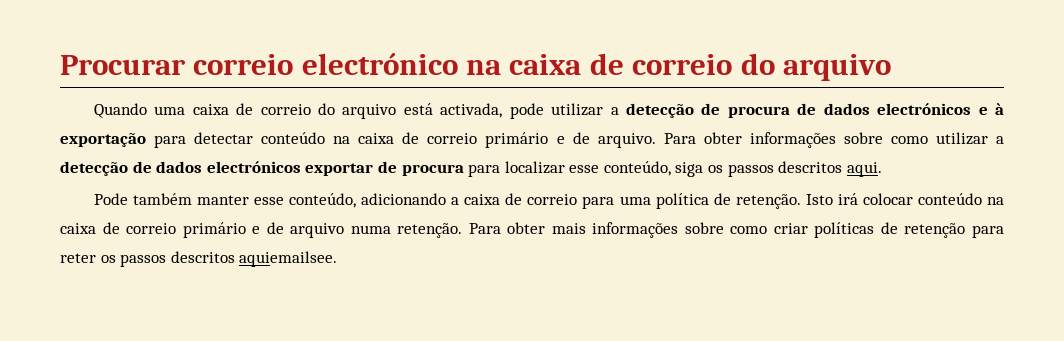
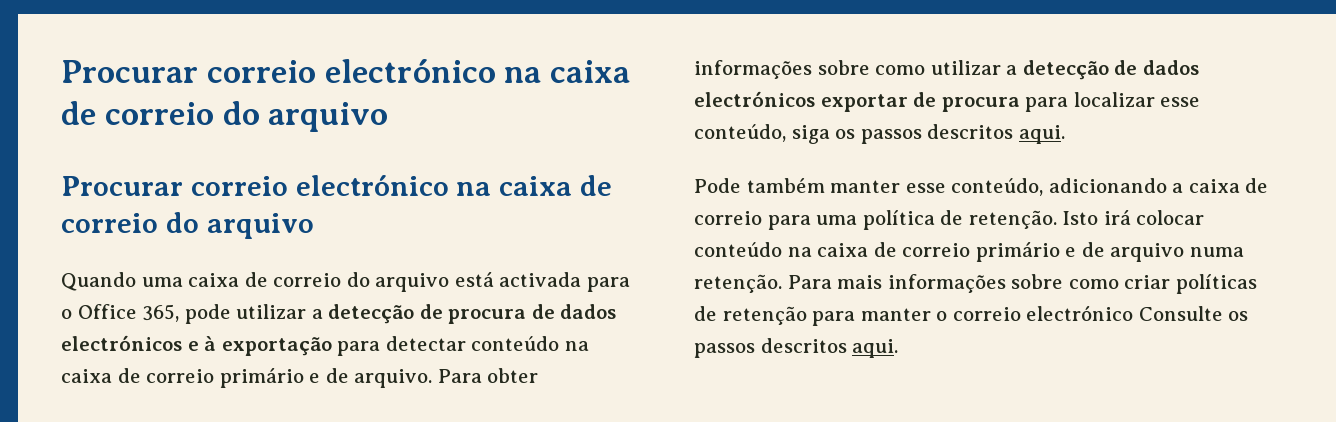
[60,53,891,81] Procurar correio electrónico na caixa de correio do arquivo -> [61,59,631,83] [61,101,389,132] [61,175,613,196] [61,212,314,239] Procurar correio electrónico na caixa de correio do arquivo // Procurar correio electrónico na caixa de correio do arquivo
[440,103,503,118] activada, -> [499,272,630,292] [61,304,180,322] activada para o Office 365,
[507,222,546,234] obter -> (832, 282) none
[60,251,338,267] reter os passos descritos aquiemailsee. -> [860,305,1249,321] [694,338,899,358] manter o correio electrónico Consulte os passos descritos aqui.

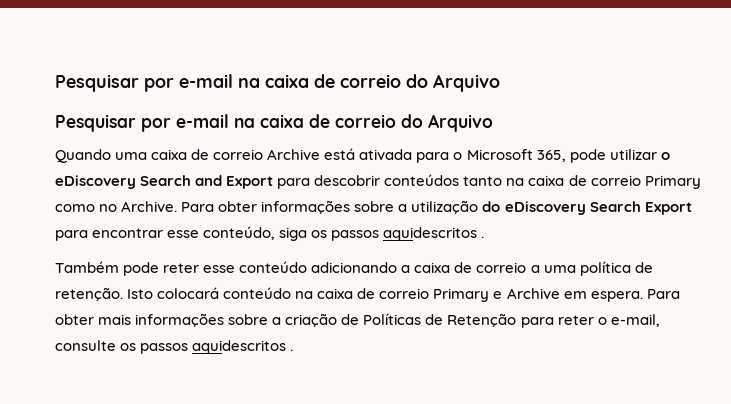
[61,59,631,83] [61,101,389,132] [61,175,613,196] [61,212,314,239] Procurar correio electrónico na caixa de correio do arquivo // Procurar correio electrónico na caixa de correio do arquivo -> [55,74,500,92] [55,114,493,132] Pesquisar por e-mail na caixa de correio do Arquivo // Pesquisar por e-mail na caixa de correio do Arquivo
[346,272,582,292] do arquivo está activada -> [267,148,413,160] Archive está ativada
[77,304,137,319] Office -> [466,149,533,160] Microsoft
[311,304,617,324] [61,335,589,356] [61,368,539,388] [694,60,1199,80] [694,91,1201,112] [694,124,1065,144] [694,178,1269,196] [694,210,1205,230] [694,242,1244,262] [694,274,1257,294] [694,305,1249,326] [694,338,899,358] a detecção de procura de dados electrónicos e à exportação para detectar conteúdo na caixa de correio primário e de arquivo. Para obter informações sobre como utilizar a detecção de dados electrónicos exportar de procura para localizar esse conteúdo, siga os passos descritos aqui. // Pode também manter esse conteúdo, adicionando a caixa de correio para uma política de retenção. Isto irá colocar conteúdo na caixa de correio primário e de arquivo numa retenção. Para mais informações sobre como criar políticas de retenção para manter o correio electrónico Consulte os passos descritos aqui. -> [660,152,670,160] [55,174,701,189] [55,200,692,215] [55,226,485,241] [55,261,653,276] [55,287,680,302] [55,313,660,328] [55,340,294,354] o eDiscovery Search and Export para descobrir conteúdos tanto na caixa de correio Primary como no Archive. Para obter informações sobre a utilização do eDiscovery Search Export para encontrar esse conteúdo, siga os passos aquidescritos . // Também pode reter esse conteúdo adicionando a caixa de correio a uma política de retenção. Isto colocará conteúdo na caixa de correio Primary e Archive em espera. Para obter mais informações sobre a criação de Políticas de Retenção para reter o e-mail, consulte os passos aquidescritos .

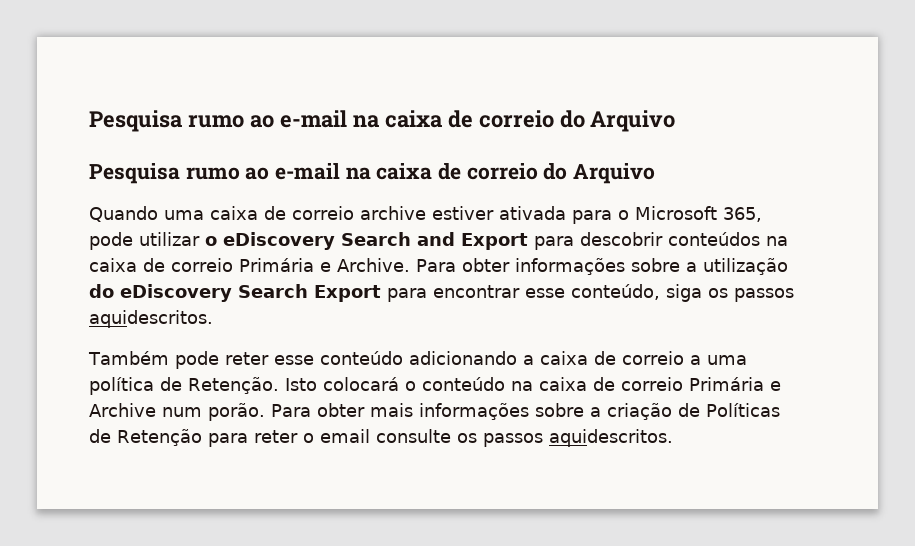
[55,74,500,92] [55,114,171,132] Pesquisar por e-mail na caixa de correio do Arquivo // Pesquisar por -> [89,110,676,132] [89,163,270,184] Pesquisa rumo ao e-mail na caixa de correio do Arquivo // Pesquisa rumo ao
[267,148,356,160] Archive está -> [360,206,494,220] archive estiver
[463,175,701,189] [55,204,118,212] tanto na caixa de correio Primary como no -> [766,236,788,246] [89,258,331,272] na caixa de correio Primária e
[383,227,485,241] aquidescritos . -> [89,310,213,328] aquidescritos.
[55,287,123,301] retenção. -> [188,377,279,394] Retenção.
(220, 293) none -> [404,381,416,391] o
[433,288,490,302] Primary -> [688,377,764,391] Primária
[563,291,643,302] em espera. -> [162,403,265,421] num porão.
[610,314,660,327] e-mail, -> [319,429,370,443] email
[192,340,294,354] aquidescritos . -> [548,429,673,447] aquidescritos.

